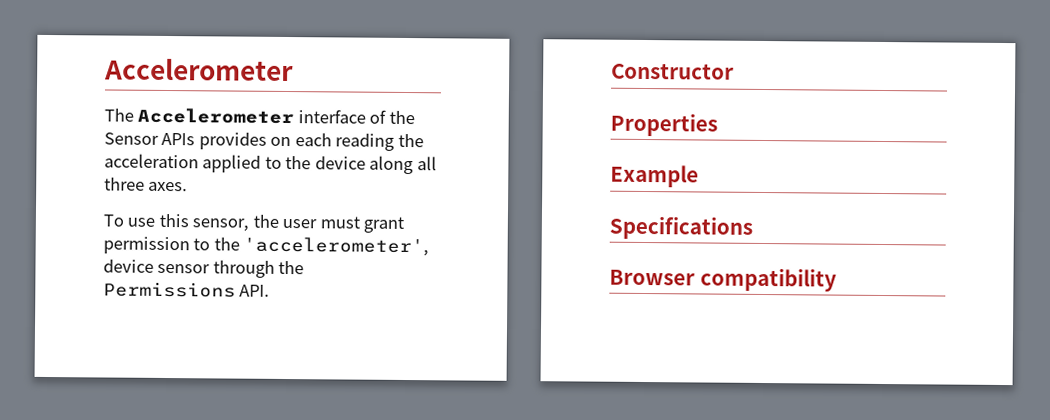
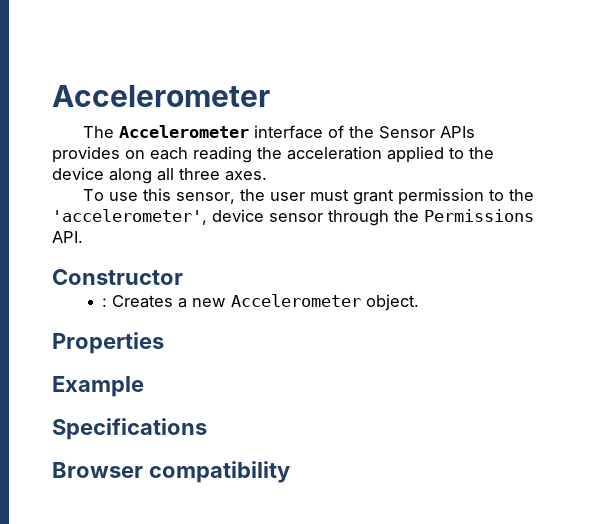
(734, 71) none -> [102,294,420,311] // : Creates a new Accelerometer object.

